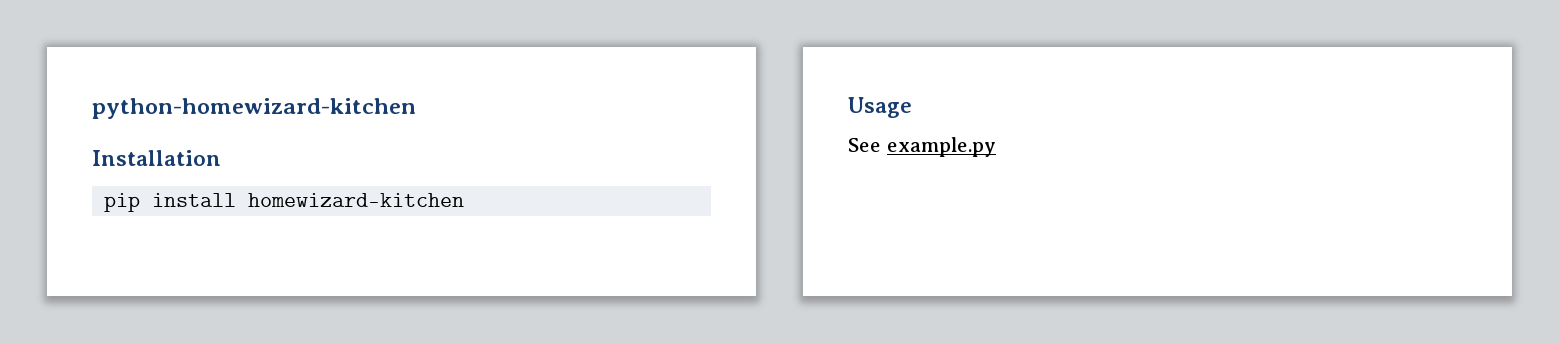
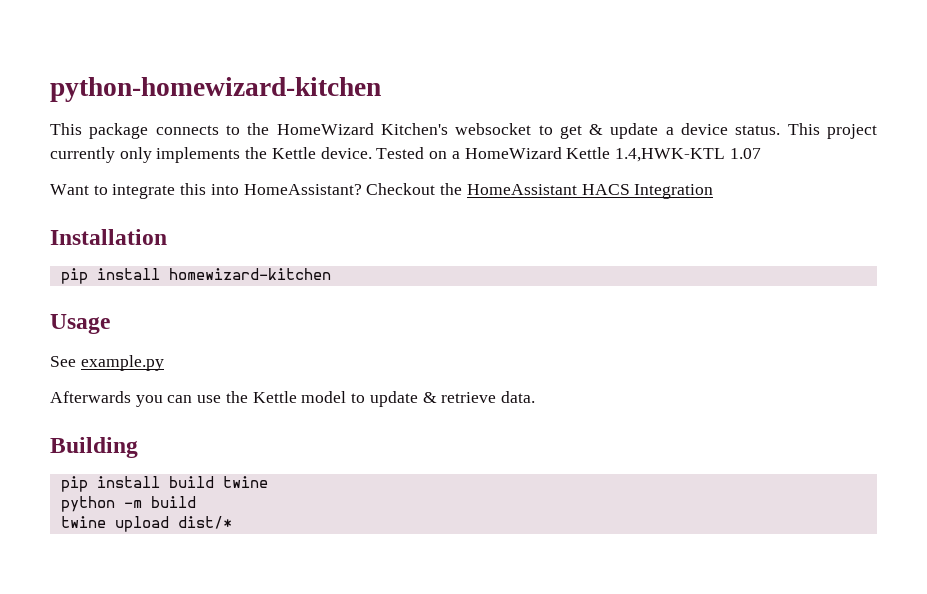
(416, 108) none -> [50,123,877,139] [50,147,761,163] [50,183,714,199] // This package connects to the HomeWizard Kitchen's websocket to get & update a device status. This project currently only implements the Kettle device. Tested on a HomeWizard Kettle 1.4,HWK-KTL 1.07 // Want to integrate this into HomeAssistant? Checkout the HomeAssistant HACS Integration
(996, 147) none -> [50,391,535,407] [50,437,138,458] [60,476,268,492] [60,496,196,512] [60,516,232,532] // Afterwards you can use the Kettle model to update & retrieve data. // Building // pip install build twine // python -m build // twine upload dist/*

